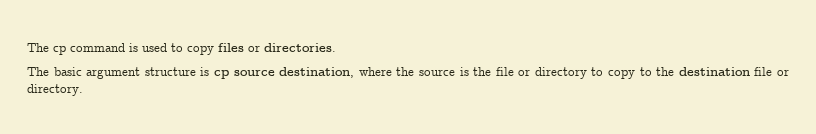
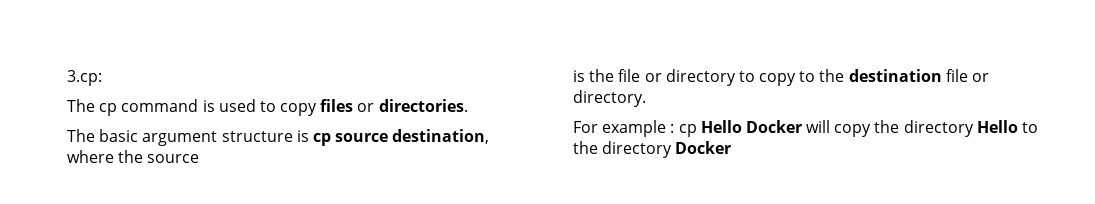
(27, 47) none -> [67,70,102,86] 3.cp: //
(455, 72) none -> (200, 158) //
(83, 90) none -> [573,120,1039,137] [573,141,732,158] // For example : cp Hello Docker will copy the directory Hello to the directory Docker

